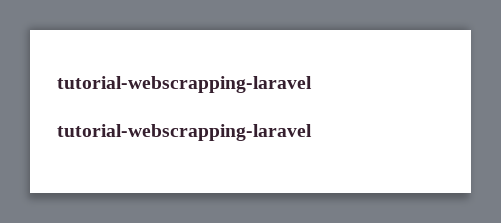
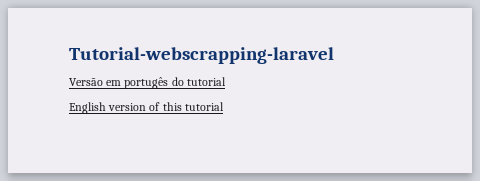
[57,76,312,93] [57,124,312,141] tutorial-webscrapping-laravel // tutorial-webscrapping-laravel -> [69,47,334,64] [69,77,226,89] [69,102,224,114] Tutorial-webscrapping-laravel // Versão em portugês do tutorial // English version of this tutorial

